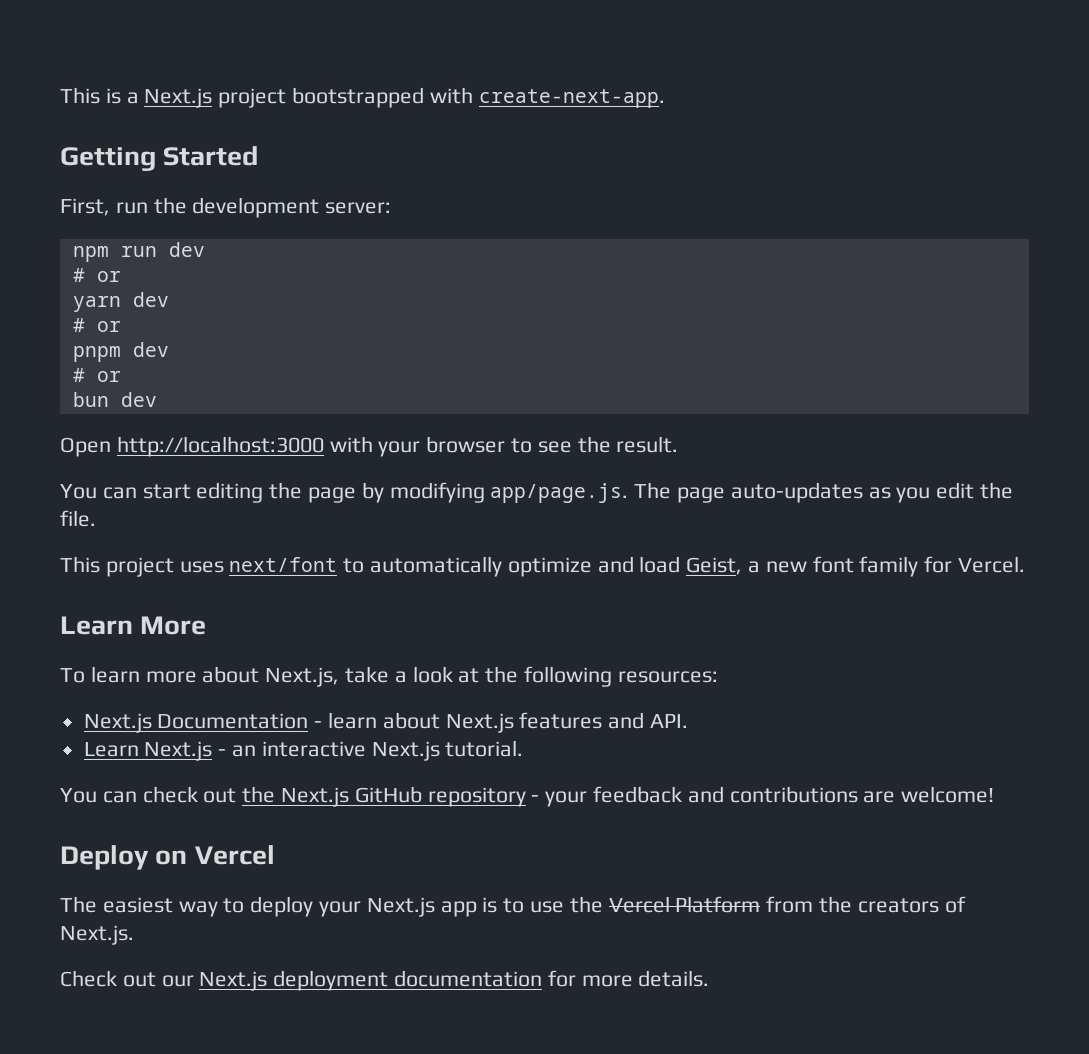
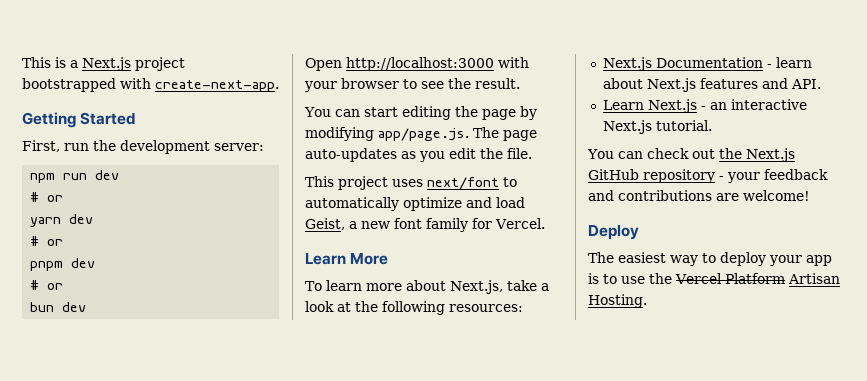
[155,845,275,865] on Vercel -> (639, 232) none
[366,897,435,917] Next.js -> (802, 260) none
[766,896,966,913] [60,925,134,945] [60,970,710,991] from the creators of Next.js. // Check out our Next.js deployment documentation for more details. -> [787,273,840,284] [588,294,647,308] Artisan Hosting.

